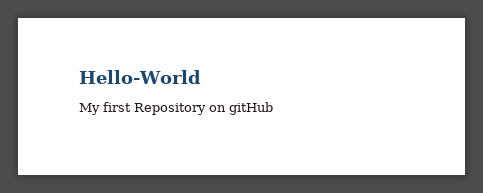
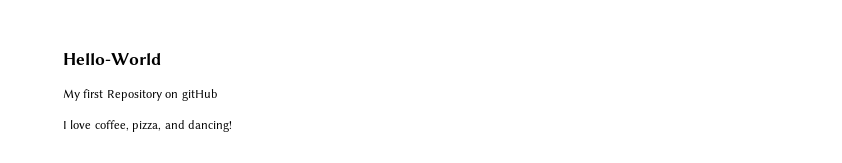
(273, 108) none -> [63,120,232,132] // I love coffee, pizza, and dancing!

